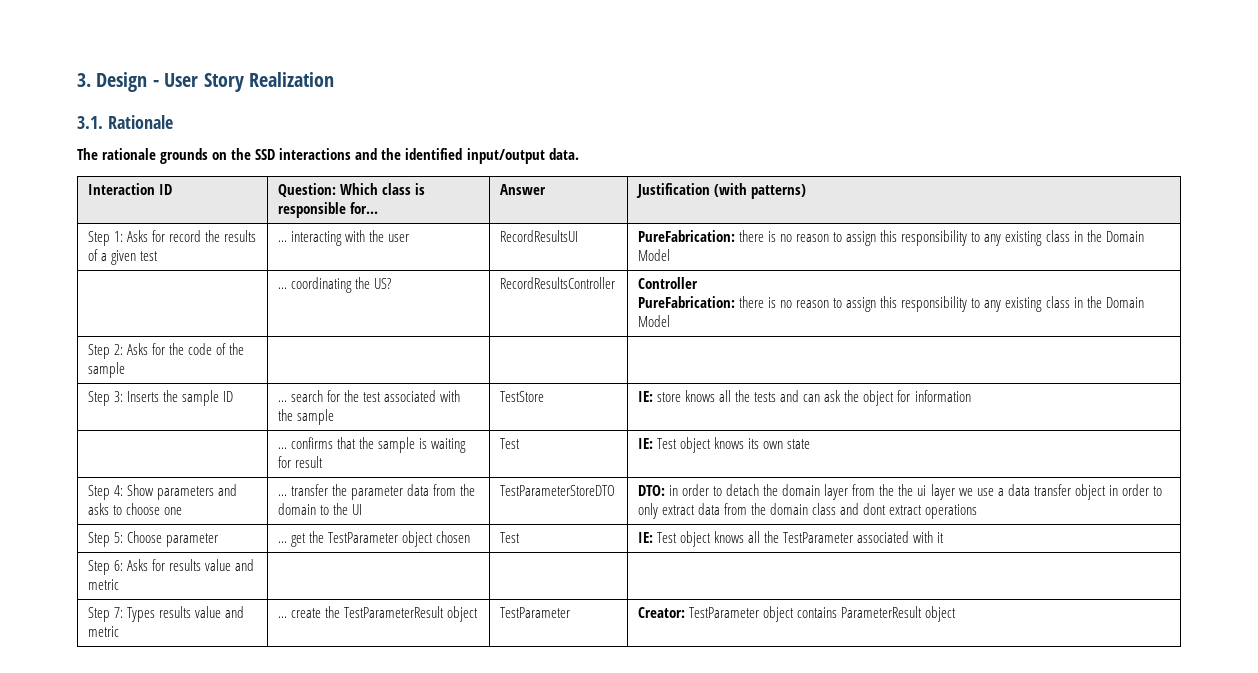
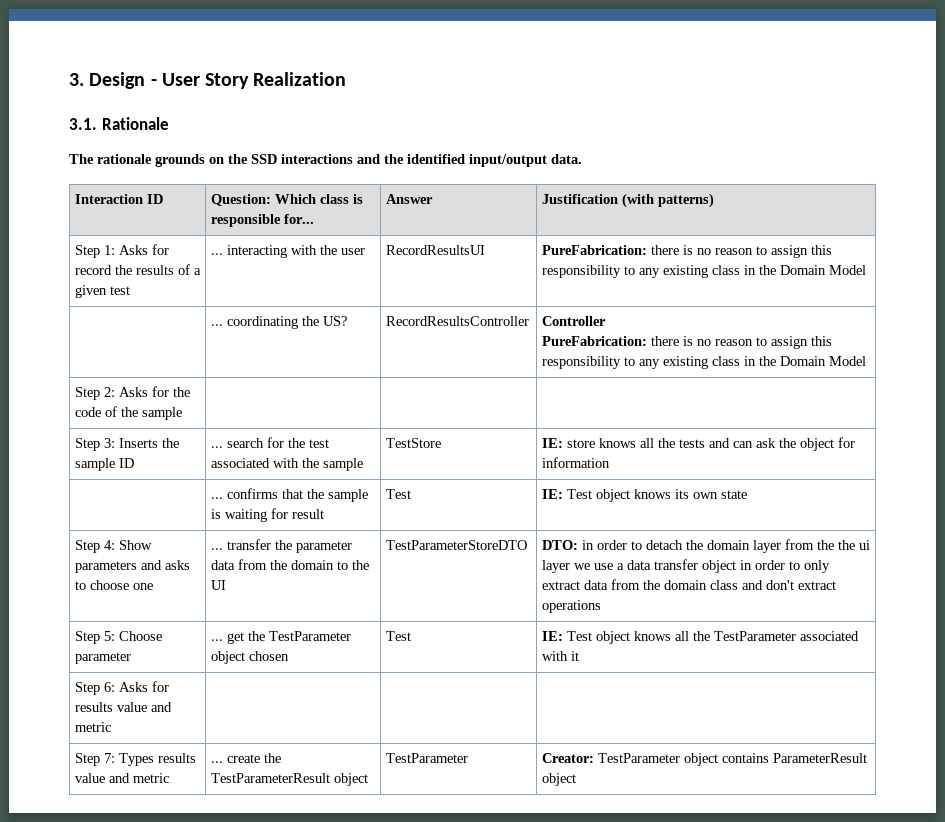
[863,503,887,515] dont -> [765,580,794,590] don't

